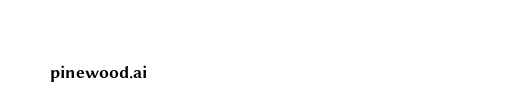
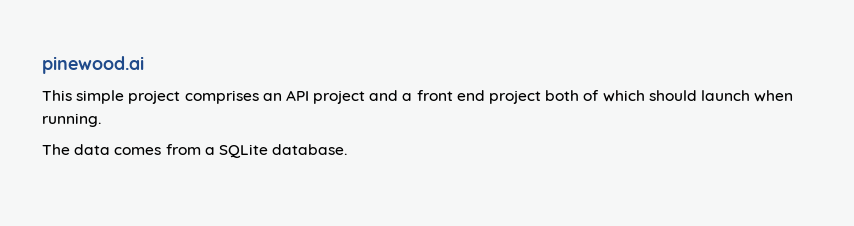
(147, 73) none -> [42,90,794,104] [42,113,101,127] [42,144,348,158] // This simple project comprises an API project and a front end project both of which should launch when running. // The data comes from a SQLite database.

